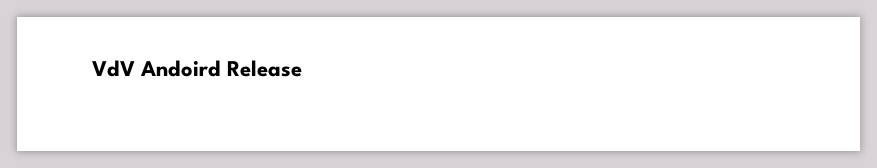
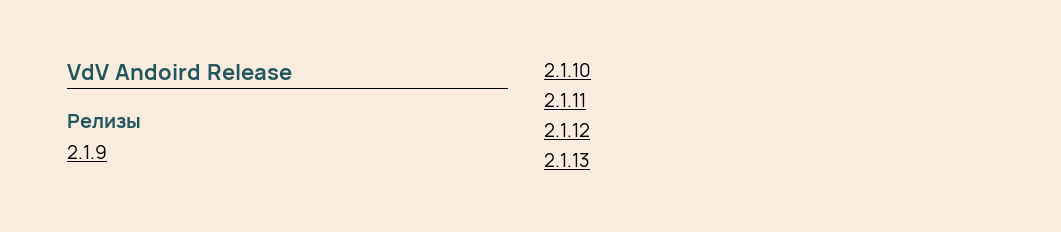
(303, 68) none -> [67,114,141,129] [67,145,107,159] [544,63,591,77] [544,93,586,107] [544,123,590,137] [544,153,590,167] // Релизы // 2.1.9 // 2.1.10 // 2.1.11 // 2.1.12 // 2.1.13

